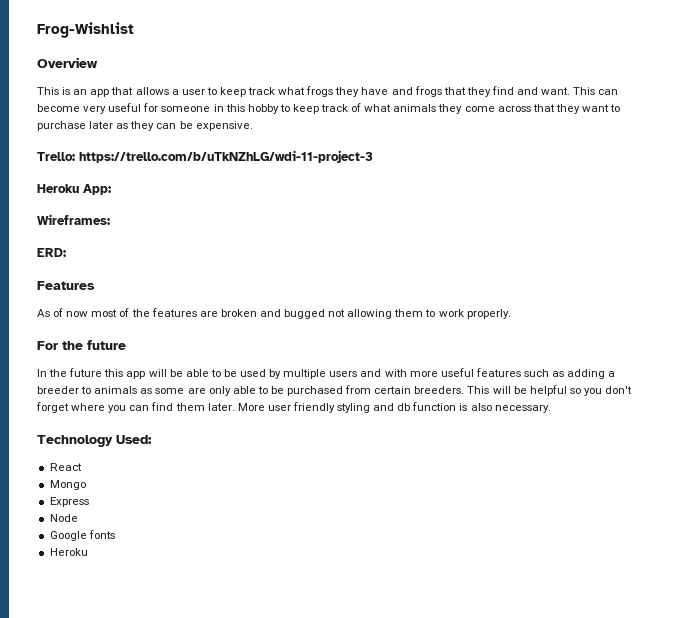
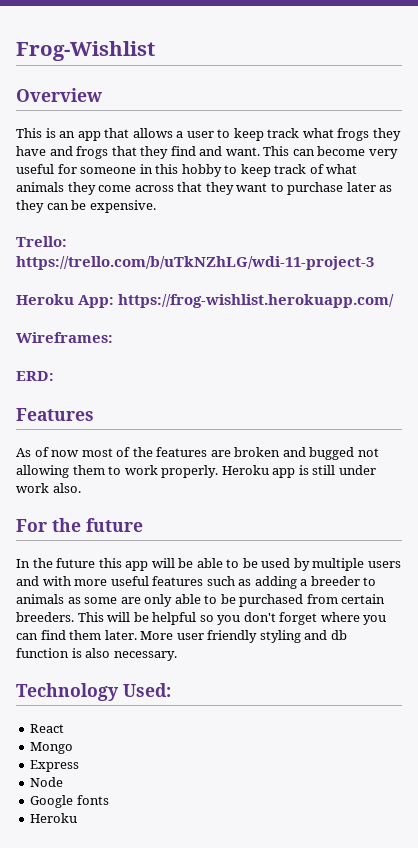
(111, 189) none -> [118,294,395,308] https://frog-wishlist.herokuapp.com/
(511, 314) none -> [221,465,376,478] [16,483,81,493] Heroku app is still under work also.

